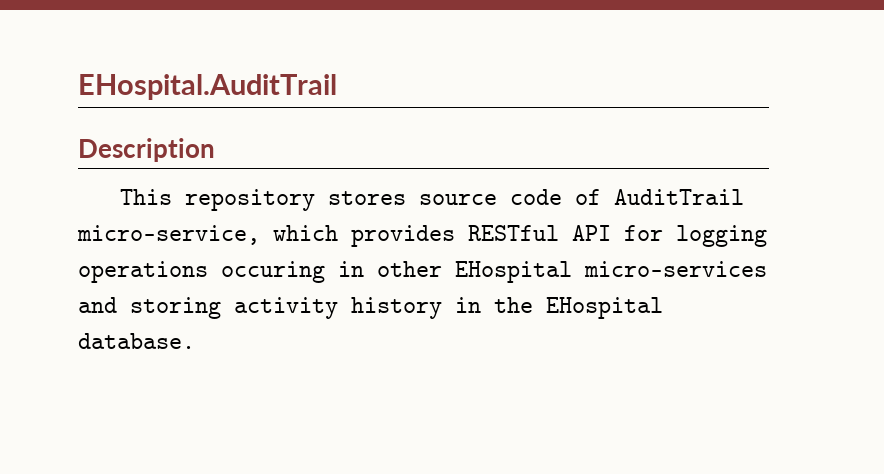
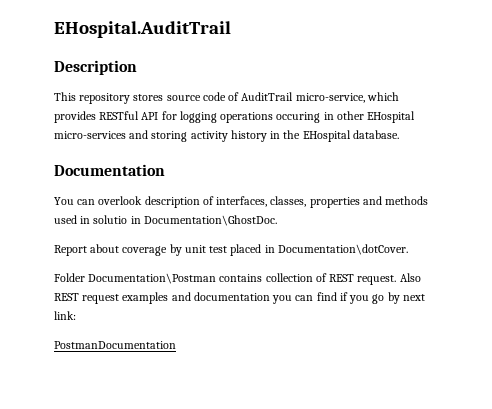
(195, 341) none -> [54,164,165,176] [54,196,429,208] [54,215,277,226] [54,244,408,256] [54,273,421,285] [54,292,425,304] [54,311,76,320] [54,341,176,349] // Documentation // You can overlook description of interfaces, classes, properties and methods used in solutio in Documentation\GhostDoc. // Report about coverage by unit test placed in Documentation\dotCover. // Folder Documentation\Postman contains collection of REST request. Also REST request examples and documentation you can find if you go by next link: // PostmanDocumentation

